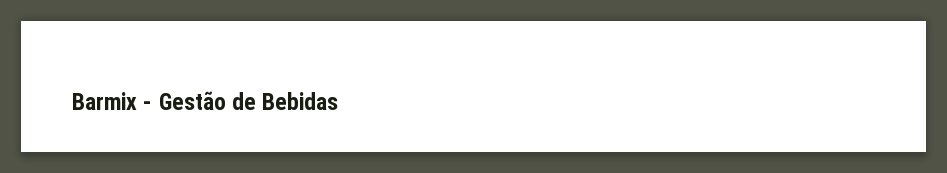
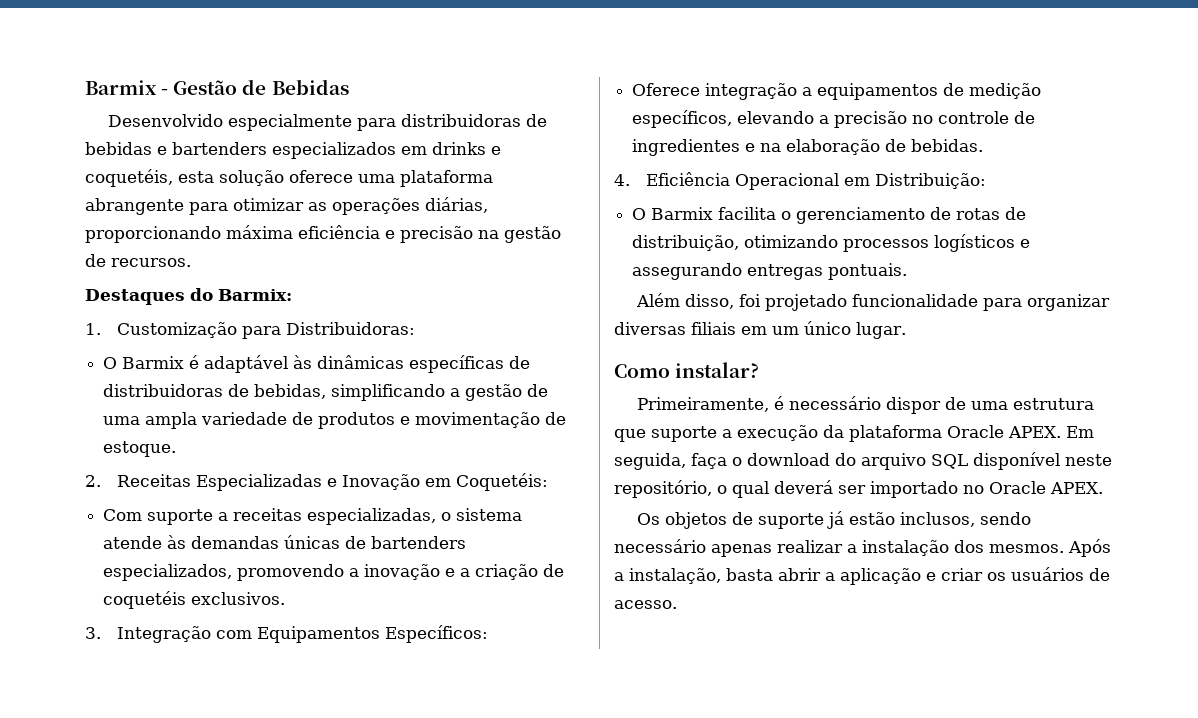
(339, 101) none -> [107,114,547,131] [85,142,501,159] [85,169,493,187] [85,197,488,215] [85,225,561,243] [85,254,191,267] [85,288,292,305] [85,322,416,339] [103,355,531,373] [103,384,549,401] [103,412,567,429] [103,441,177,457] [85,473,549,491] [103,508,523,525] [103,535,467,549] [103,564,565,581] [103,591,286,609] [85,625,489,643] [632,83,1042,100] [632,110,1036,128] [632,139,984,156] [614,172,987,190] [632,207,1027,224] [632,234,1031,252] [632,263,908,280] [635,293,1110,311] [614,321,906,339] [614,362,760,378] [636,396,1094,414] [614,425,1094,442] [614,452,1112,470] [614,480,1103,498] [636,511,1031,529] [614,539,1111,557] [614,567,1110,585] [614,600,677,609] // Desenvolvido especialmente para distribuidoras de bebidas e bartenders especializados em drinks e coquetéis, esta solução oferece uma plataforma abrangente para otimizar as operações diárias, proporcionando máxima eficiência e precisão na gestão de recursos. // Destaques do Barmix: // 1. Customização para Distribuidoras: // O Barmix é adaptável às dinâmicas específicas de distribuidoras de bebidas, simplificando a gestão de uma ampla variedade de produtos e movimentação de estoque. // 2. Receitas Especializadas e Inovação em Coquetéis: // Com suporte a receitas especializadas, o sistema atende às demandas únicas de bartenders especializados, promovendo a inovação e a criação de coquetéis exclusivos. // 3. Integração com Equipamentos Específicos: // Oferece integração a equipamentos de medição específicos, elevando a precisão no controle de ingredientes e na elaboração de bebidas. // 4. Eficiência Operacional em Distribuição: // O Barmix facilita o gerenciamento de rotas de distribuição, otimizando processos logísticos e assegurando entregas pontuais. // Além disso, foi projetado funcionalidade para organizar diversas filiais em um único lugar. // Como instalar? // Primeiramente, é necessário dispor de uma estrutura que suporte a execução da plataforma Oracle APEX. Em seguida, faça o download do arquivo SQL disponível neste repositório, o qual deverá ser importado no Oracle APEX. // Os objetos de suporte já estão inclusos, sendo necessário apenas realizar a instalação dos mesmos. Após a instalação, basta abrir a aplicação e criar os usuários de acesso.

